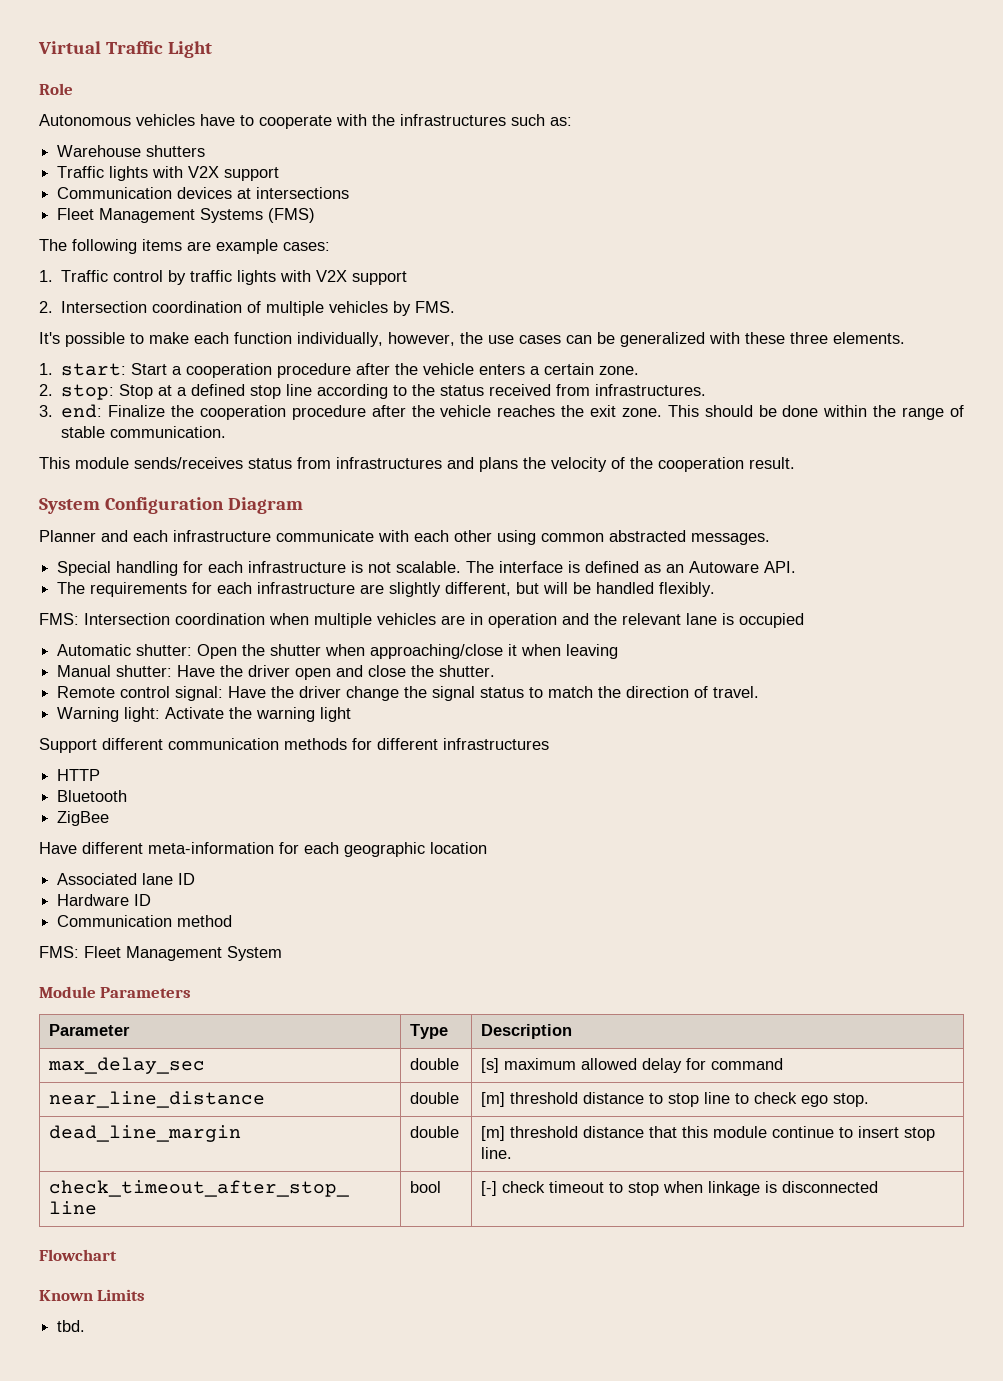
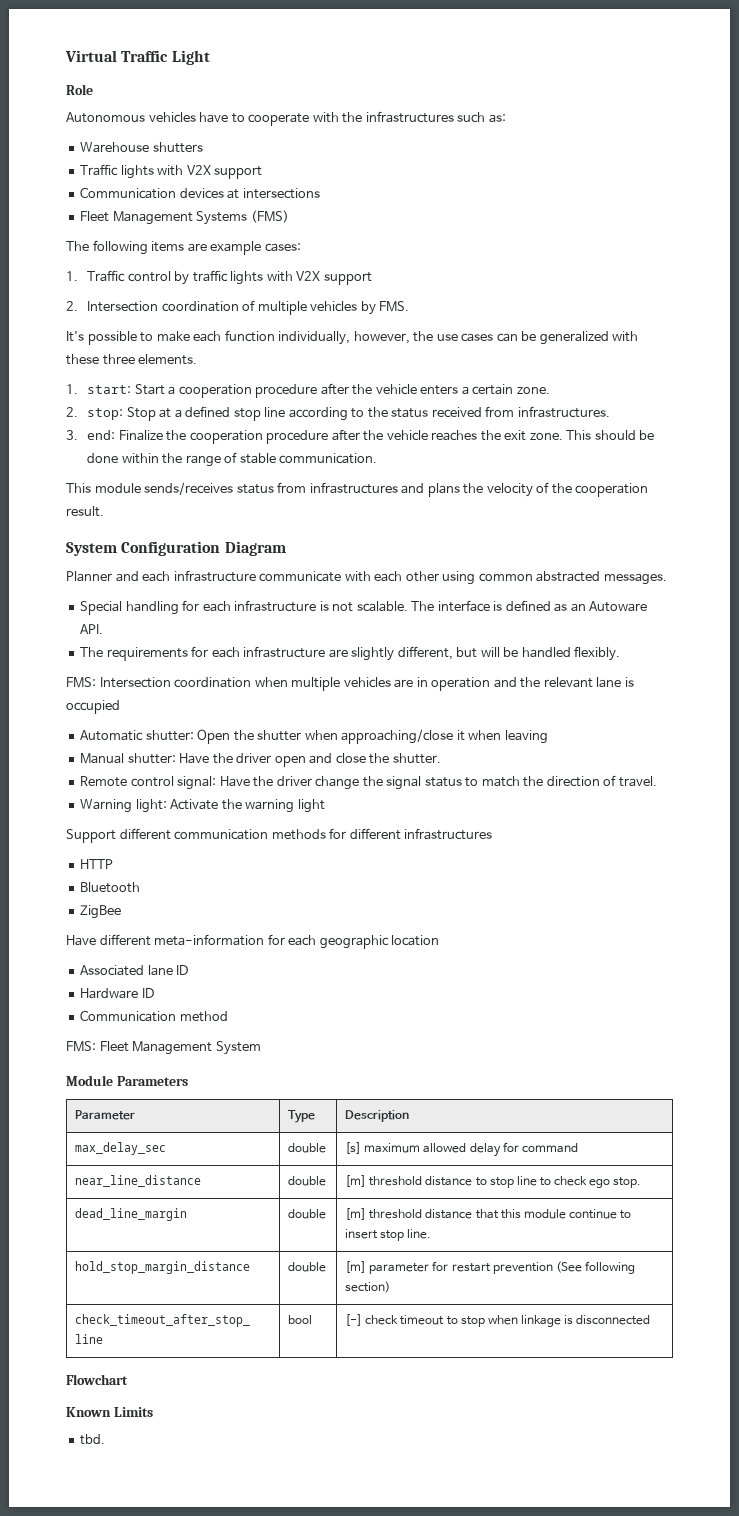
(513, 1153) none -> [75,1261,251,1274] [288,1262,327,1272] [345,1261,635,1274] [345,1281,391,1293] // hold_stop_margin_distance | double | [m] parameter for restart prevention (See following section)

